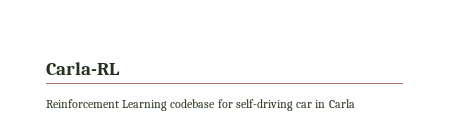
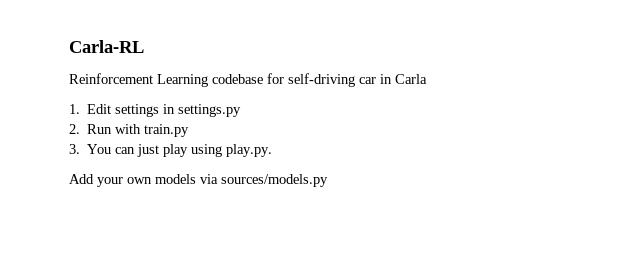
(355, 103) none -> [69,104,242,117] [69,124,190,137] [69,144,273,157] [69,174,328,187] // 1. Edit settings in settings.py // 2. Run with train.py // 3. You can just play using play.py. // Add your own models via sources/models.py

